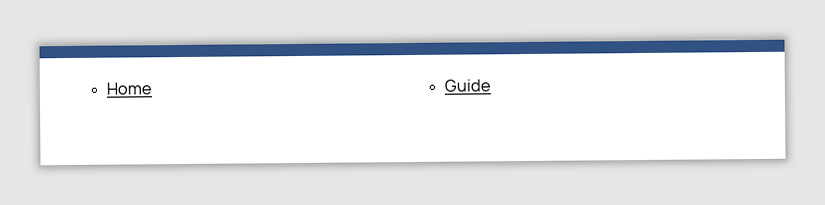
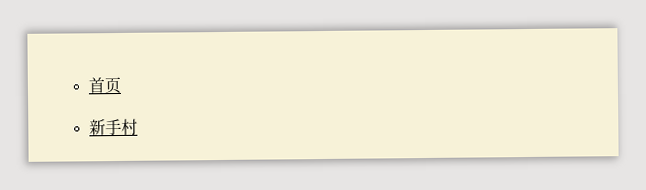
[106,82,153,95] [444,79,492,92] Home // Guide -> [87,76,121,95] [88,118,138,136] 首页 // 新手村

